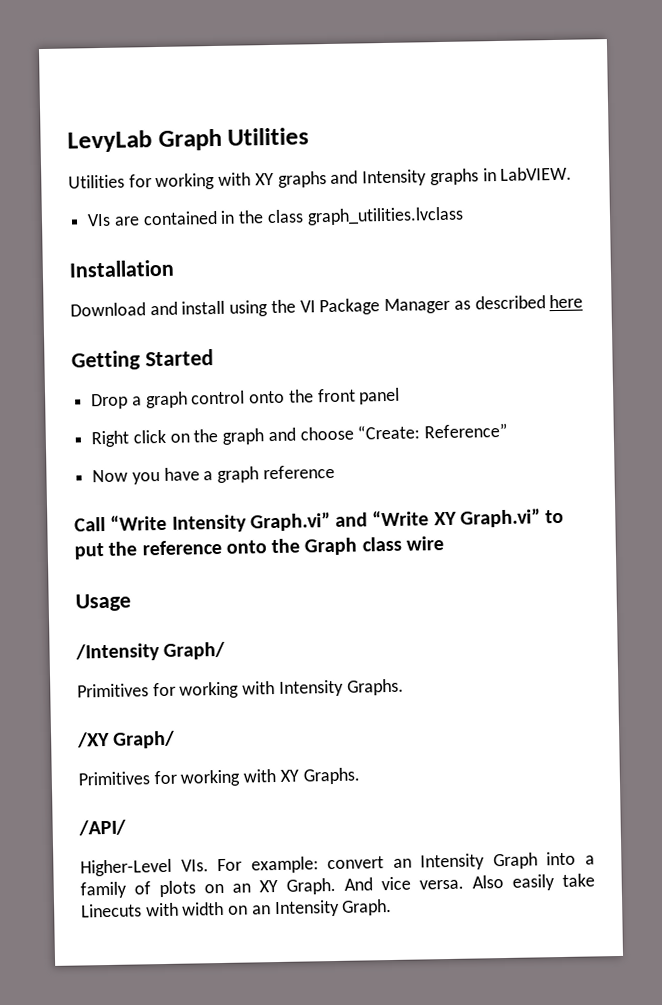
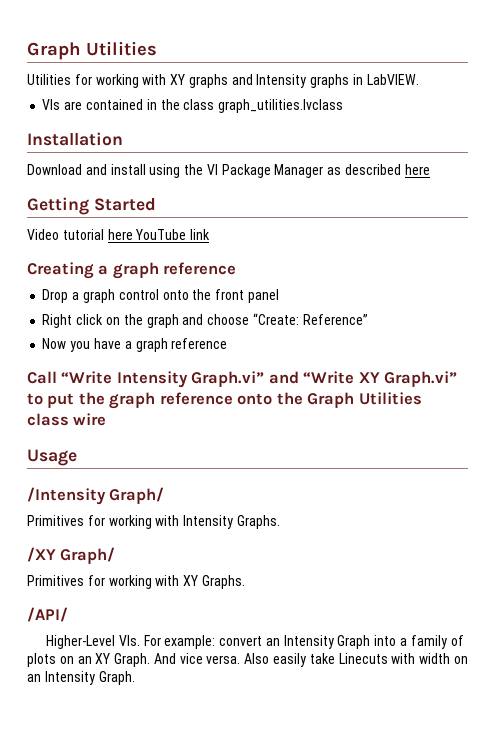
[67,130,152,153] LevyLab -> (27, 51) none
(214, 358) none -> [27,229,211,240] [27,262,237,279] // Video tutorial here YouTube link // Creating a graph reference
(138, 548) none -> [109,392,156,409] graph
(358, 546) none -> [358,392,422,405] Utilities

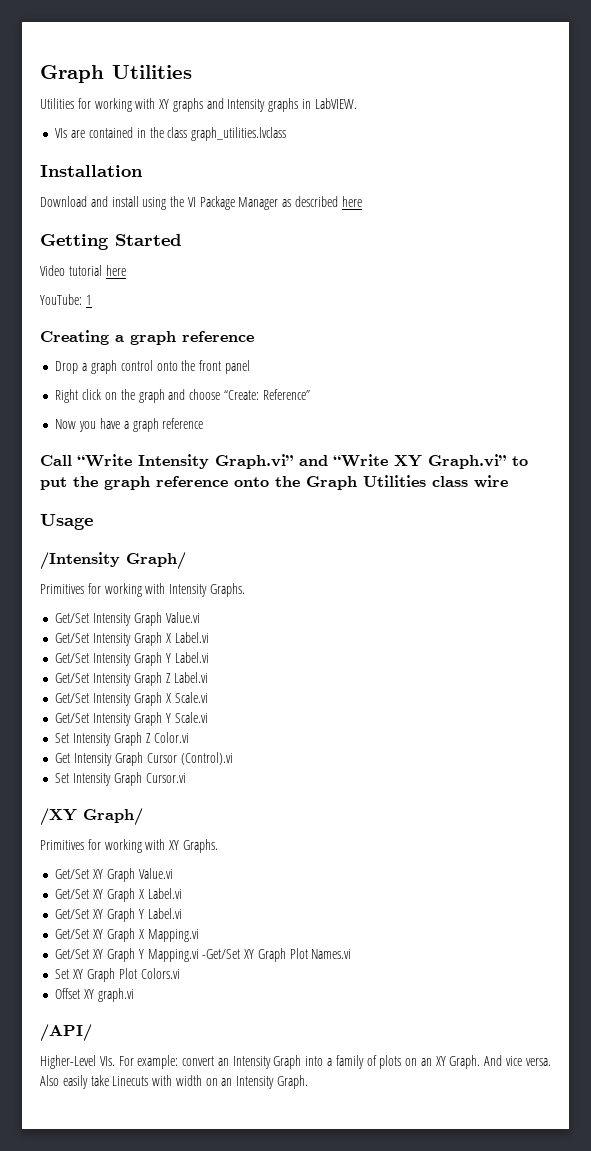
[135,229,211,240] YouTube link -> [40,294,92,305] // YouTube: 1
(280, 522) none -> [55,612,200,626] [55,632,209,646] [55,652,209,666] [55,672,208,686] [55,692,208,706] [55,712,208,726] [55,732,189,746] [55,752,233,766] [55,772,186,786] // Get/Set Intensity Graph Value.vi // Get/Set Intensity Graph X Label.vi // Get/Set Intensity Graph Y Label.vi // Get/Set Intensity Graph Z Label.vi // Get/Set Intensity Graph X Scale.vi // Get/Set Intensity Graph Y Scale.vi // Set Intensity Graph Z Color.vi // Get Intensity Graph Cursor (Control).vi // Set Intensity Graph Cursor.vi
(245, 582) none -> [55,868,173,882] [55,888,182,902] [55,908,182,922] [55,928,199,942] [55,948,352,962] [55,968,180,982] [55,988,134,1002] // Get/Set XY Graph Value.vi // Get/Set XY Graph X Label.vi // Get/Set XY Graph Y Label.vi // Get/Set XY Graph X Mapping.vi // Get/Set XY Graph Y Mapping.vi -Get/Set XY Graph Plot Names.vi // Set XY Graph Plot Colors.vi // Offset XY graph.vi

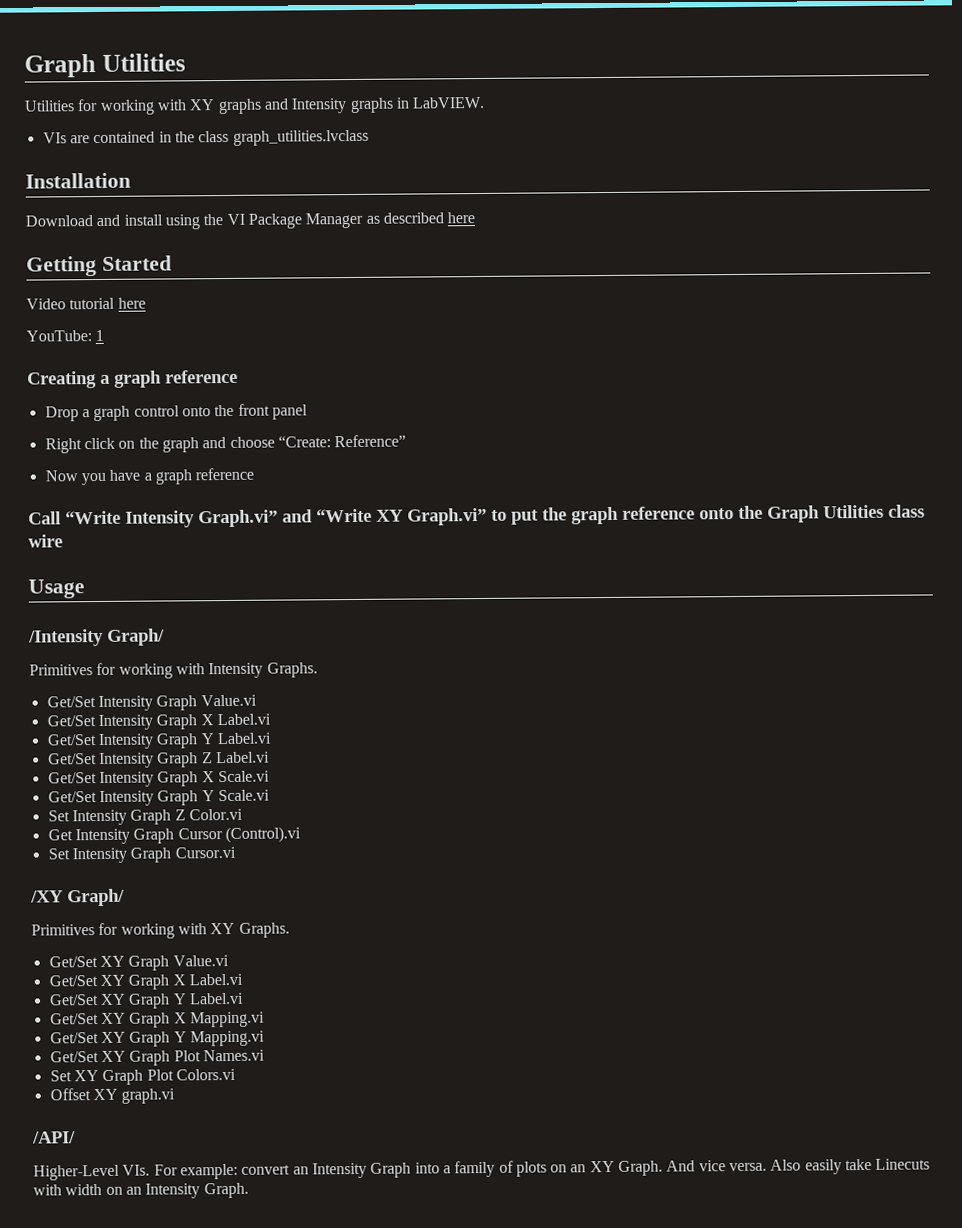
[202,949,241,959] -Get/Set -> [49,1051,99,1063] // Get/Set

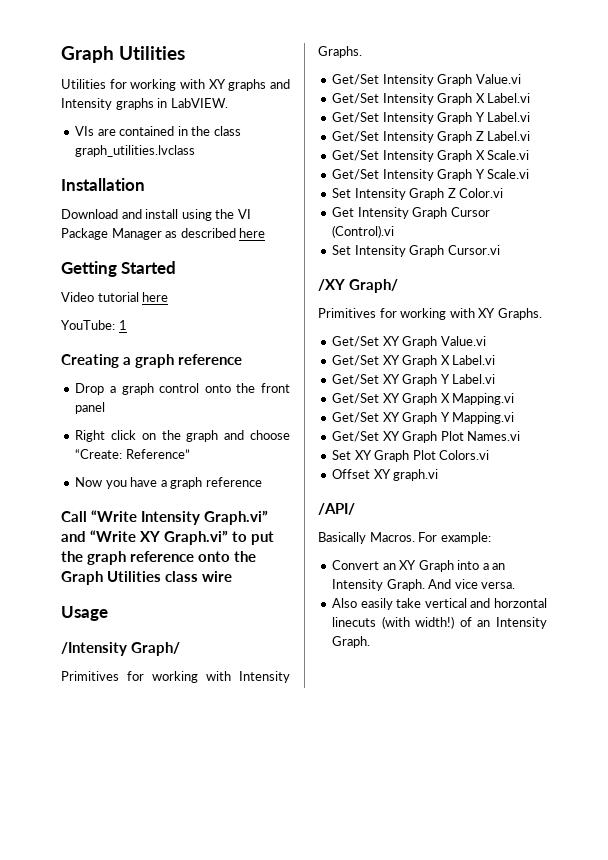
[33,1164,151,1181] Higher-Level VIs. -> [318,532,415,544] Basically Macros.
[241,1160,615,1179] convert an Intensity Graph into a family of plots on an XY -> [332,560,506,572] [332,579,384,591] // Convert an XY Graph into a an Intensity
(768, 1167) none -> (516, 585) //
[875,1158,931,1170] [33,1183,123,1196] Linecuts with width on -> [424,598,547,608] [332,616,472,629] vertical and horzontal linecuts (with width!) of

